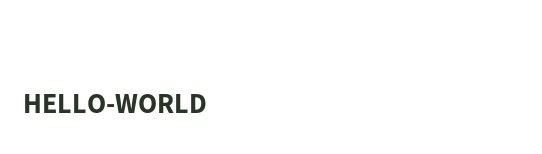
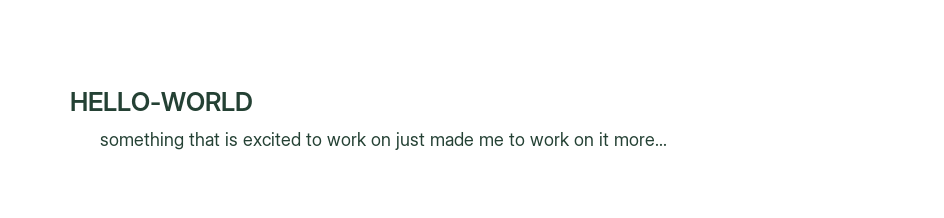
(207, 103) none -> [100,132,668,150] // something that is excited to work on just made me to work on it more...

